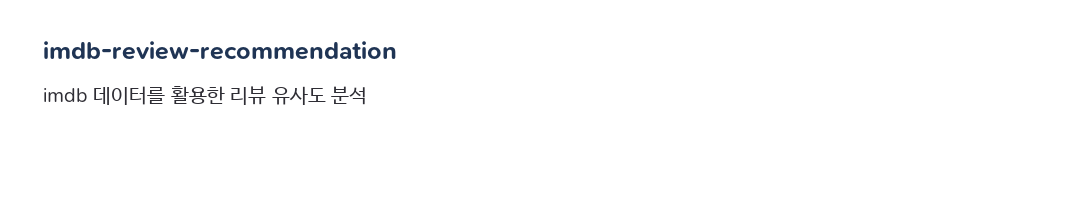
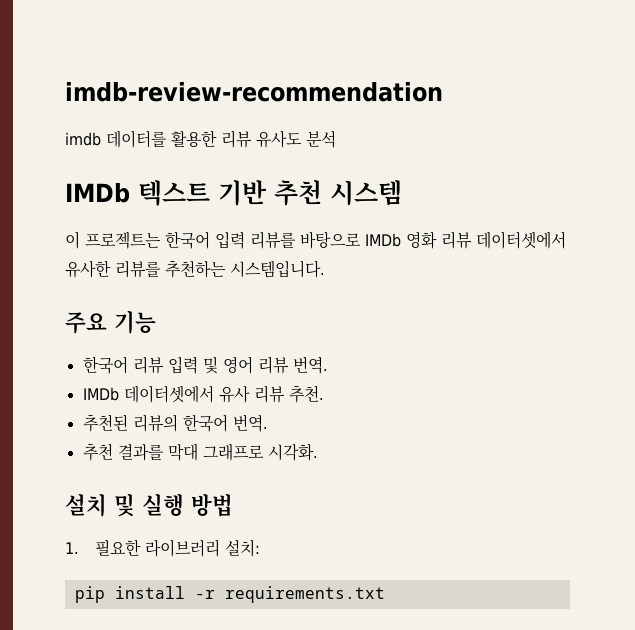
(367, 95) none -> [65,180,402,206] [65,231,566,249] [65,260,325,278] [65,310,156,334] [82,356,328,374] [82,385,324,403] [82,414,268,432] [82,443,318,461] [65,493,233,517] [65,539,260,557] [74,586,385,603] // IMDb 텍스트 기반 추천 시스템 // 이 프로젝트는 한국어 입력 리뷰를 바탕으로 IMDb 영화 리뷰 데이터셋에서 유사한 리뷰를 추천하는 시스템입니다. // 주요 기능 // 한국어 리뷰 입력 및 영어 리뷰 번역. // IMDb 데이터셋에서 유사 리뷰 추천. // 추천된 리뷰의 한국어 번역. // 추천 결과를 막대 그래프로 시각화. // 설치 및 실행 방법 // 1. 필요한 라이브러리 설치: // pip install -r requirements.txt

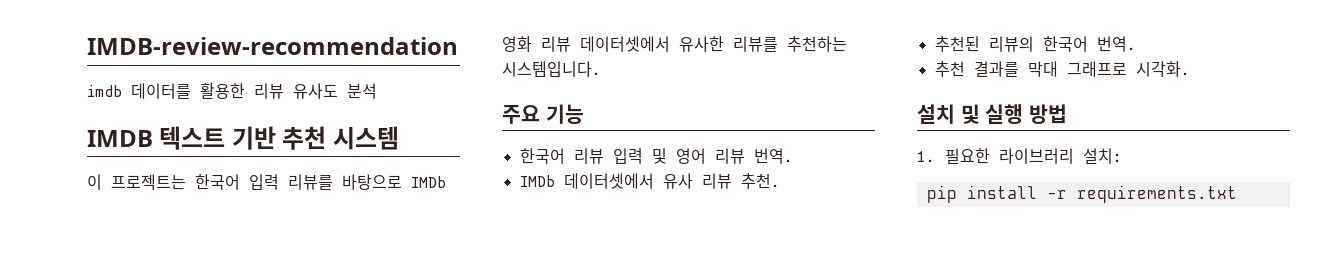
[65,82,443,102] imdb-review-recommendation -> [87,37,458,55] IMDB-review-recommendation
[65,183,130,203] IMDb -> [87,130,153,147] IMDB

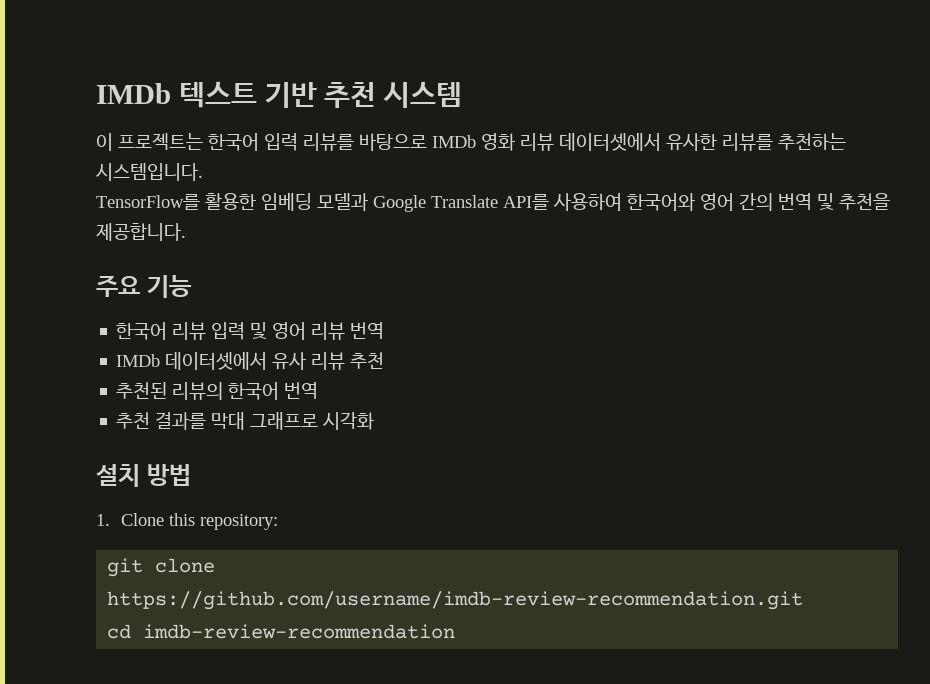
[87,37,458,55] [87,83,377,99] [87,130,153,147] IMDB-review-recommendation // imdb 데이터를 활용한 리뷰 유사도 분석 // IMDB -> [96,83,171,104] IMDb
(600, 69) none -> [96,192,890,212] [96,223,186,241] // TensorFlow를 활용한 임베딩 모델과 Google Translate API를 사용하여 한국어와 영어 간의 번역 및 추천을 제공합니다.
[753,148,792,164] 번역. -> [350,322,385,339] 번역
[740,173,779,189] 추천. -> [350,352,385,369] 추천
[1096,36,1135,52] 번역. -> [284,382,319,399] 번역
[1135,61,1189,77] 시각화. -> [323,412,375,430] 시각화
[960,104,1024,124] 및 실행 -> (140, 475) none
[945,148,1122,164] [926,185,1237,203] 필요한 라이브러리 설치: // pip install -r requirements.txt -> [120,513,278,530] [107,558,216,577] [107,591,804,610] [107,624,456,639] Clone this repository: // git clone https://github.com/username/imdb-review-recommendation.git // cd imdb-review-recommendation

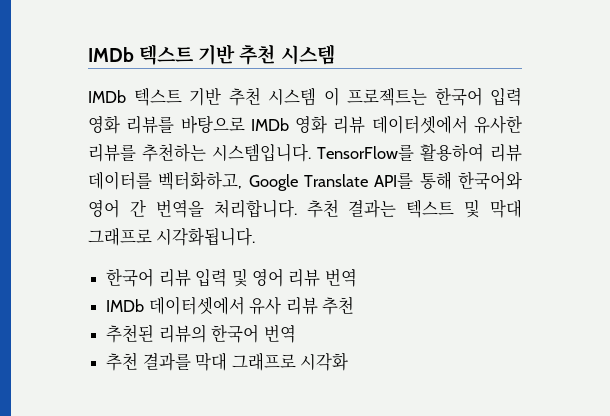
(463, 94) none -> [88,87,316,106] IMDb 텍스트 기반 추천 시스템
(298, 142) none -> [88,115,120,134] 영화
[96,192,368,211] // TensorFlow를 활용한 임베딩 모델과 -> [317,143,522,162] [88,171,243,190] TensorFlow를 활용하여 리뷰 데이터를 벡터화하고,
[553,193,622,211] 사용하여 -> [419,171,452,190] 통해
[739,193,890,211] [96,223,186,241] [96,275,192,298] 간의 번역 및 추천을 제공합니다. // 주요 기능 -> [129,199,522,218] [88,227,256,246] 간 번역을 처리합니다. 추천 결과는 텍스트 및 막대 그래프로 시각화됩니다.
[96,464,191,487] [96,513,278,530] [107,558,216,577] [107,591,804,610] [107,624,456,639] // 설치 방법 // 1. Clone this repository: // git clone https://github.com/username/imdb-review-recommendation.git // cd imdb-review-recommendation -> (348, 361) none

